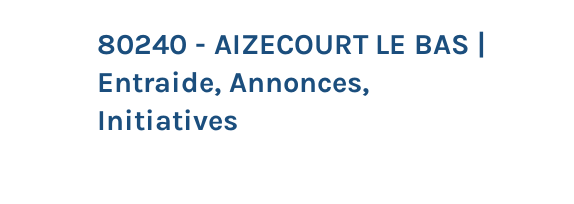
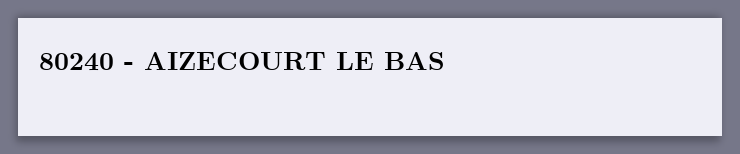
[477,31,487,58] [97,71,369,96] [97,109,238,131] | Entraide, Annonces, Initiatives -> (445, 61) none

